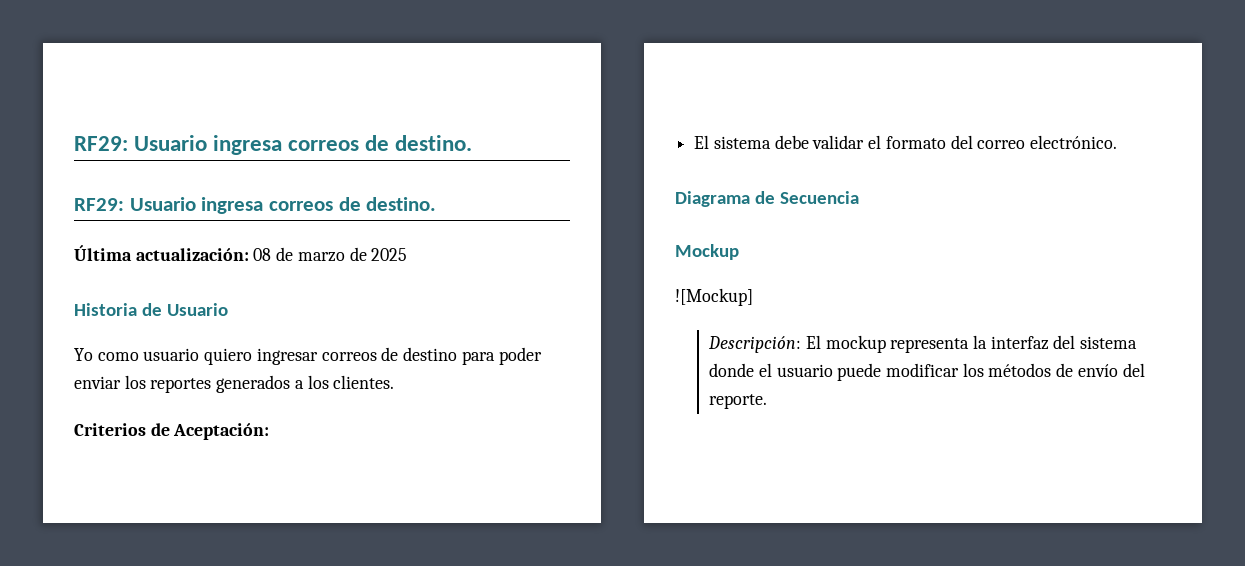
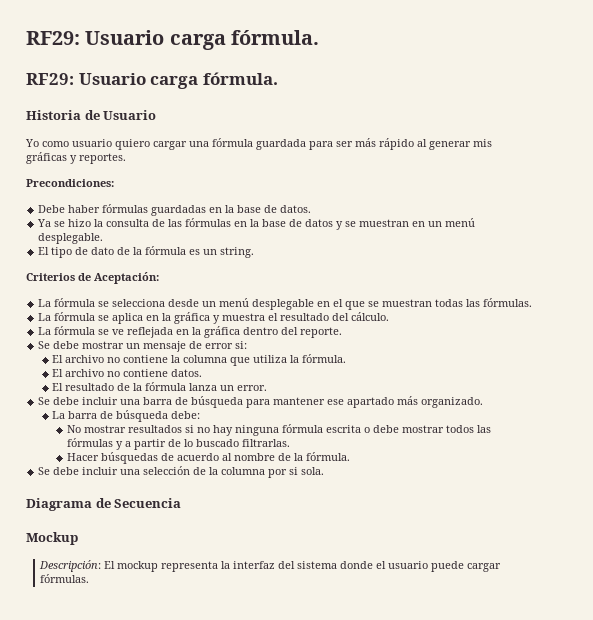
[74,135,473,155] [74,197,437,214] [74,245,408,262] RF29: Usuario ingresa correos de destino. // RF29: Usuario ingresa correos de destino. // Última actualización: 08 de marzo de 2025 -> [26,30,320,50] [26,72,278,89] RF29: Usuario carga fórmula. // RF29: Usuario carga fórmula.
[256,347,542,365] [74,375,395,393] [74,423,270,440] [694,135,1118,149] ingresar correos de destino para poder enviar los reportes generados a los clientes. // Criterios de Aceptación: // El sistema debe validar el formato del correo electrónico. -> [153,138,492,150] [26,152,126,164] [26,179,114,187] [38,204,312,216] [37,218,476,230] [38,233,104,244] [38,246,255,258] [26,272,159,284] [38,298,533,310] [38,312,390,324] [38,326,343,338] [38,341,248,352] [52,354,347,366] [52,369,203,377] [52,382,268,391] [38,396,484,408] [52,410,201,422] [66,424,491,436] [66,438,290,450] [66,452,350,464] [38,466,325,478] cargar una fórmula guardada para ser más rápido al generar mis gráficas y reportes. // Precondiciones: // Debe haber fórmulas guardadas en la base de datos. // Ya se hizo la consulta de las fórmulas en la base de datos y se muestran en un menú desplegable. // El tipo de dato de la fórmula es un string. // Criterios de Aceptación: // La fórmula se selecciona desde un menú desplegable en el que se muestran todas las fórmulas. // La fórmula se aplica en la gráfica y muestra el resultado del cálculo. // La fórmula se ve reflejada en la gráfica dentro del reporte. // Se debe mostrar un mensaje de error si: // El archivo no contiene la columna que utiliza la fórmula. // El archivo no contiene datos. // El resultado de la fórmula lanza un error. // Se debe incluir una barra de búsqueda para mantener ese apartado más organizado. // La barra de búsqueda debe: // No mostrar resultados si no hay ninguna fórmula escrita o debe mostrar todos las fórmulas y a partir de lo buscado filtrarlas. // Hacer búsquedas de acuerdo al nombre de la fórmula. // Se debe incluir una selección de la columna por si sola.
[675,288,753,306] // ![Mockup] -> (78, 538) none
[885,363,1145,377] [709,394,768,409] modificar los métodos de envío del reporte. -> [467,563,502,572] [40,574,90,583] cargar fórmulas.

